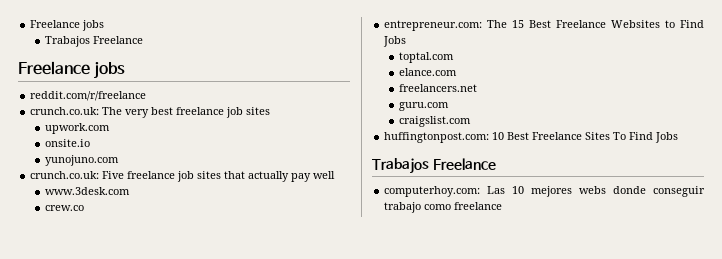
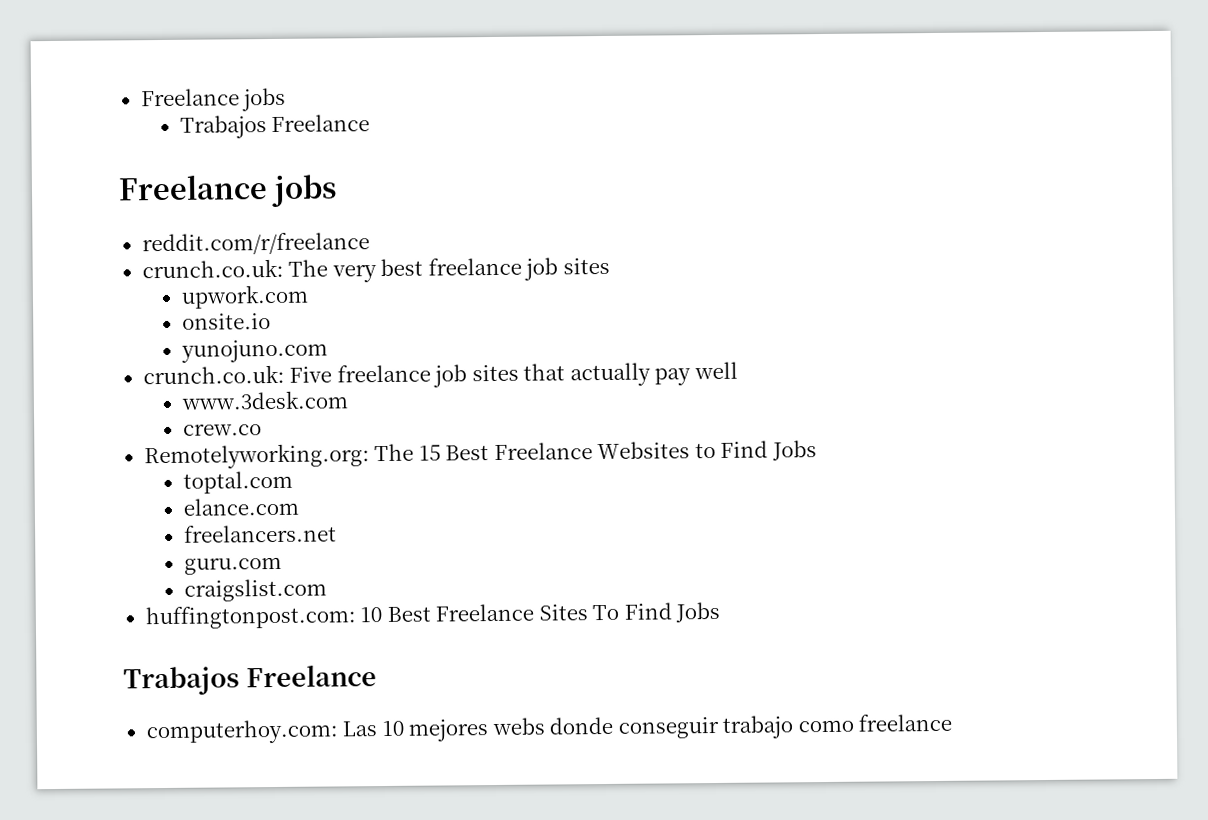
[384,20,483,31] entrepreneur.com: -> [143,443,370,470] Remotelyworking.org:

